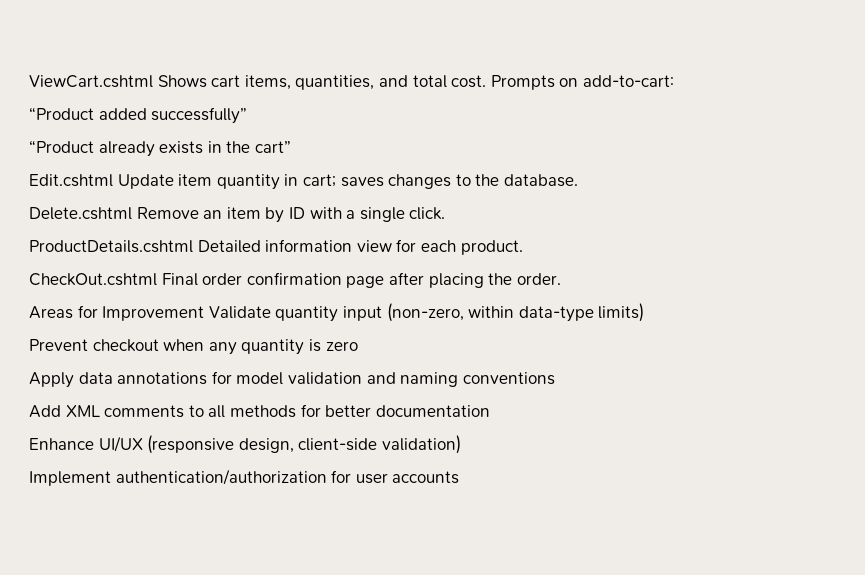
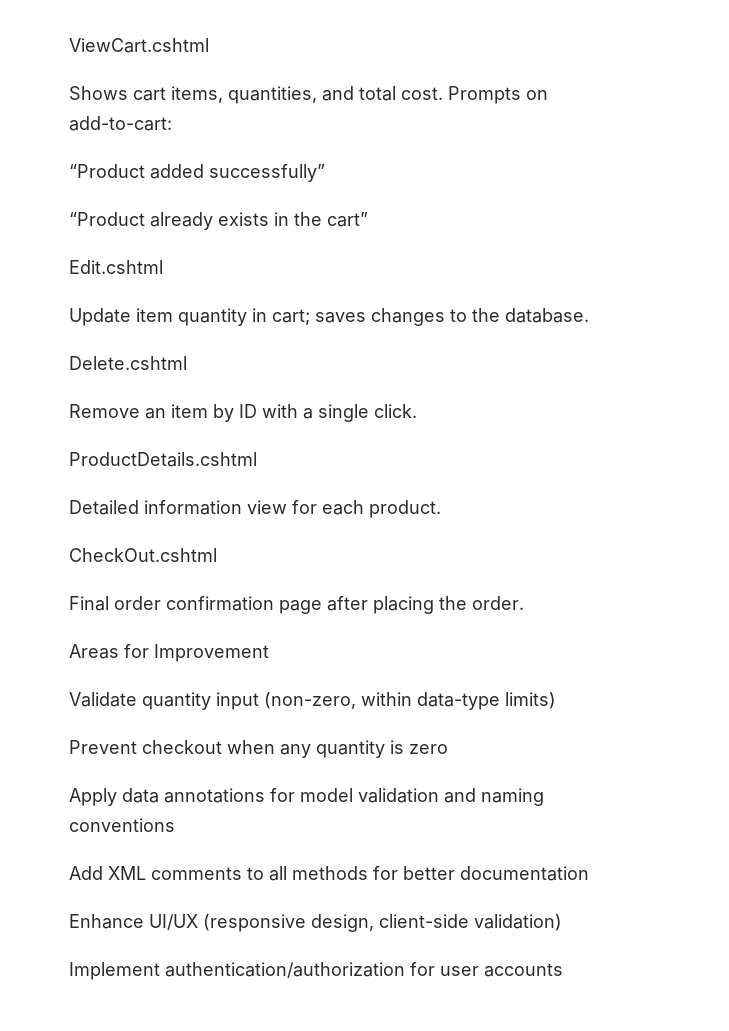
(153, 81) none -> (209, 45) //
(113, 180) none -> (163, 267) //
(132, 213) none -> (187, 363) //
(193, 246) none -> (257, 459) //
(157, 279) none -> (217, 555) //
(205, 313) none -> (269, 653) //

